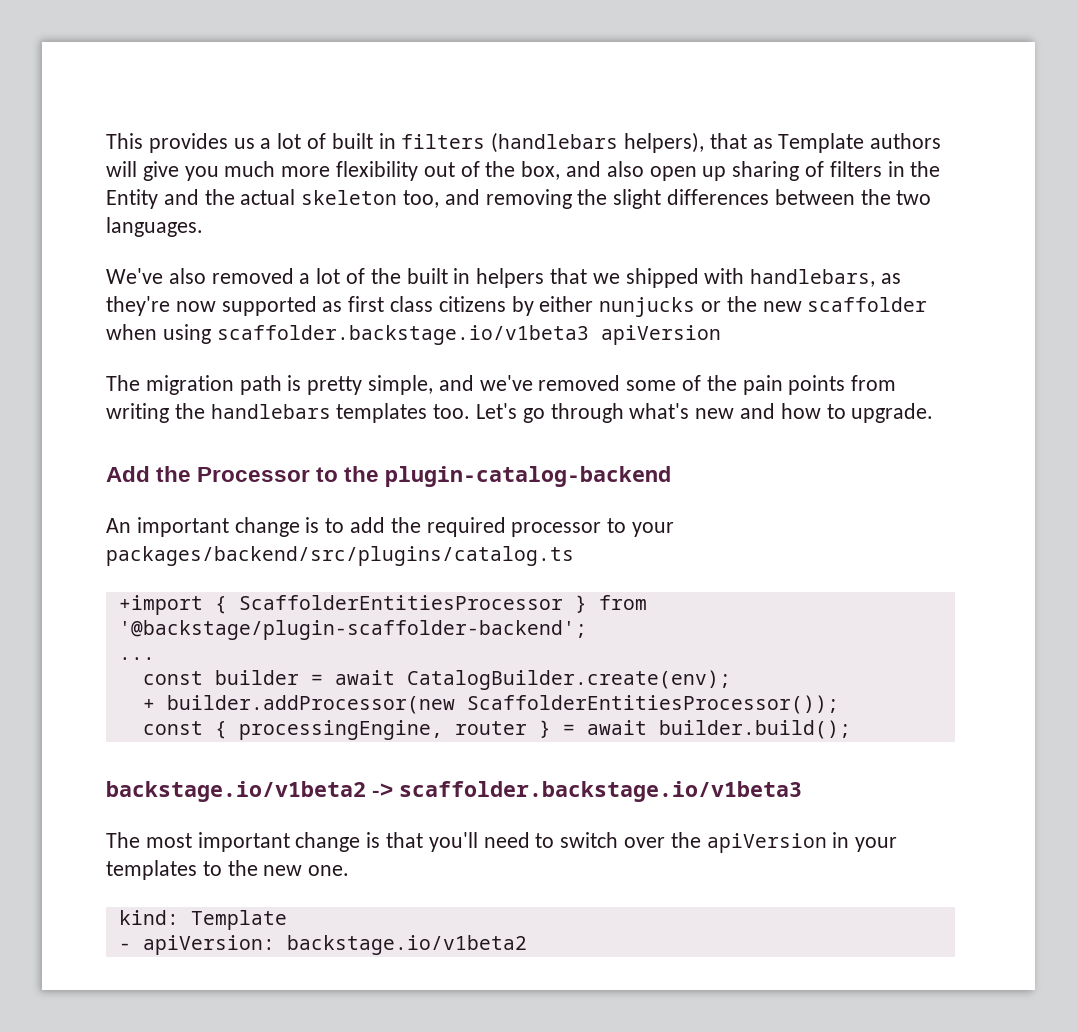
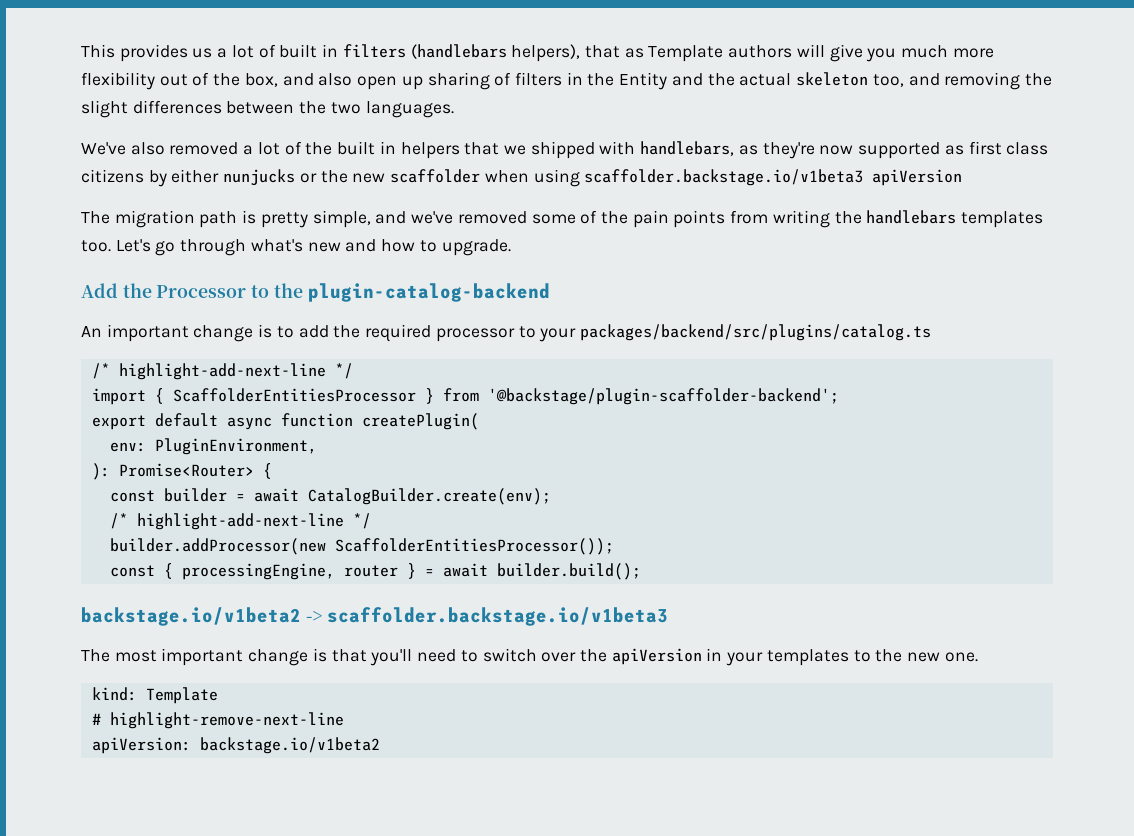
[118,595,203,615] +import -> [91,363,353,380] [91,388,146,405] /* highlight-add-next-line */ // import
[118,657,155,660] ... -> [91,413,479,430] [109,438,317,455] [91,463,272,480] export default async function createPlugin( // env: PluginEnvironment, // ): Promise<Router> {
[142,699,155,710] + -> [109,513,371,530] /* highlight-add-next-line */ //
[118,943,131,950] - -> [91,712,344,729] # highlight-remove-next-line //

